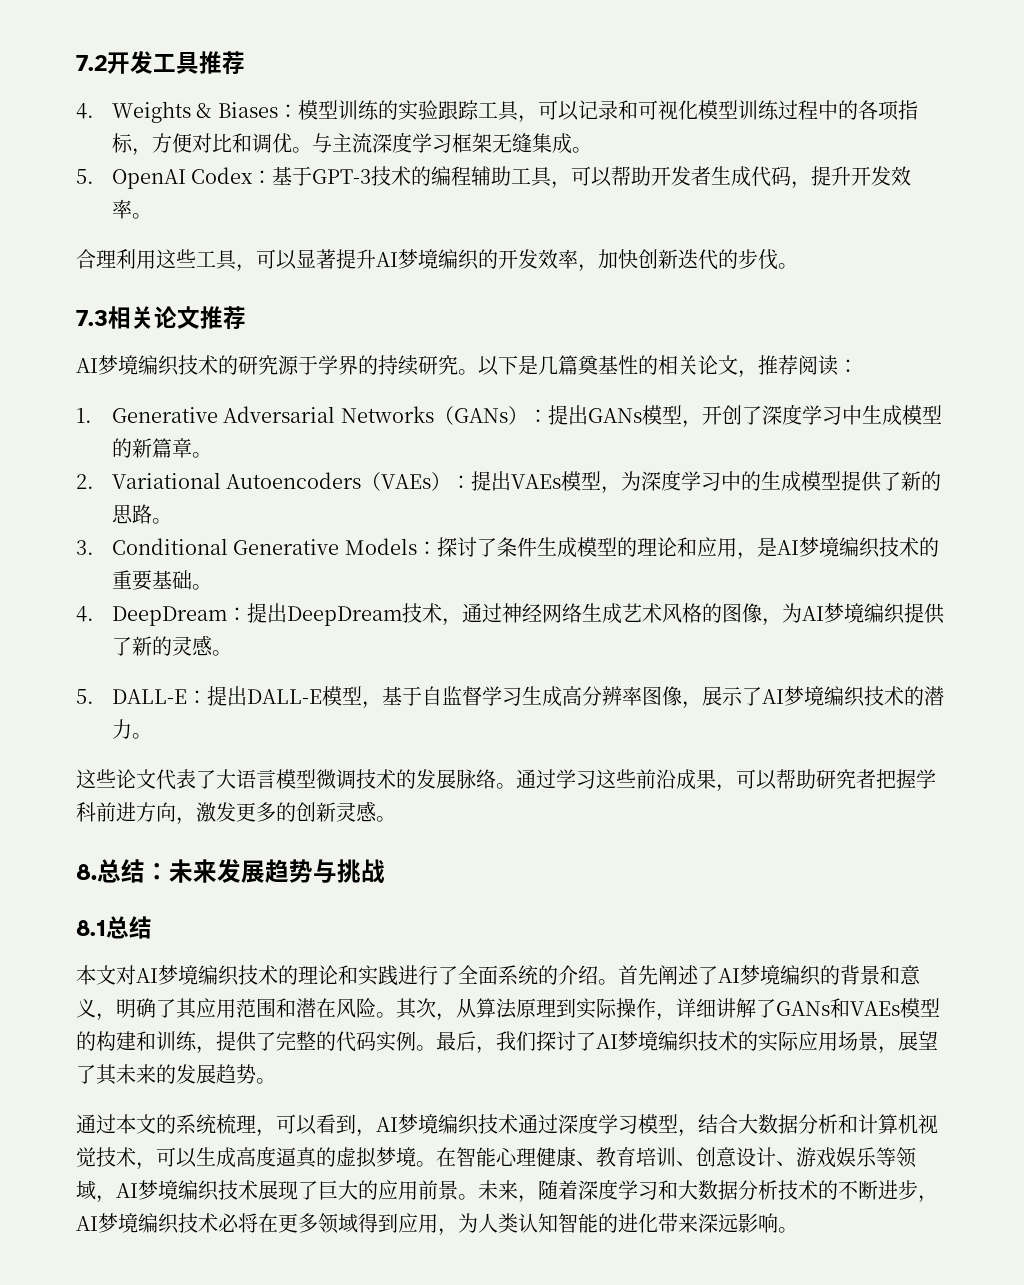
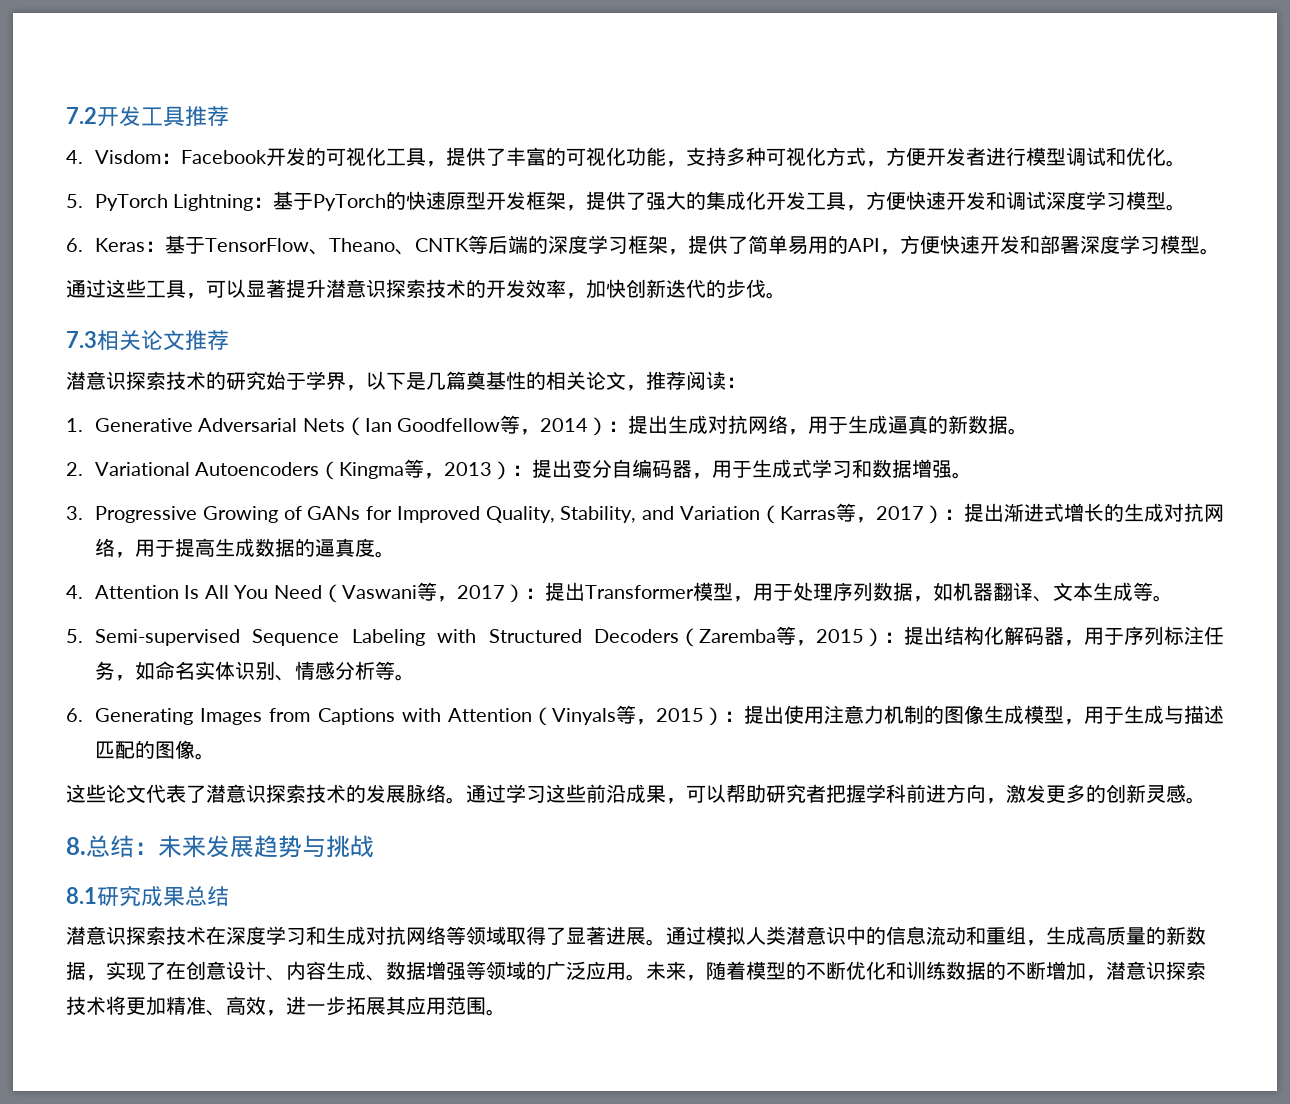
[111,100,918,123] [111,132,592,156] [76,166,912,189] [111,199,152,219] [76,249,156,269] Weights & Biases：模型训练的实验跟踪工具，可以记录和可视化模型训练过程中的各项指标，方便对比和调优。与主流深度学习框架无缝集成。 // 5. OpenAI Codex：基于GPT-3技术的编程辅助工具，可以帮助开发者生成代码，提升开发效率。 // 合理利用 -> [94,147,1186,167] [66,191,1187,211] [66,235,1220,255] [66,279,106,298] Visdom：Facebook开发的可视化工具，提供了丰富的可视化功能，支持多种可视化方式，方便开发者进行模型调试和优化。 // 5. PyTorch Lightning：基于PyTorch的快速原型开发框架，提供了强大的集成化开发工具，方便快速开发和调试深度学习模型。 // 6. Keras：基于TensorFlow、Theano、CNTK等后端的深度学习框架，提供了简单易用的API，方便快速开发和部署深度学习模型。 // 通过
[376,249,479,270] AI梦境编织 -> [326,279,466,298] 潜意识探索技术
[76,355,478,376] AI梦境编织技术的研究源于学界的持续研究。 -> [66,371,366,391] 潜意识探索技术的研究始于学界，
[340,404,942,428] [111,438,212,458] [76,470,942,494] [111,504,172,524] [76,537,939,560] [111,570,212,591] [76,603,945,626] [111,635,232,656] [76,686,944,709] [111,719,132,739] Networks（GANs）：提出GANs模型，开创了深度学习中生成模型的新篇章。 // 2. Variational Autoencoders（VAEs）：提出VAEs模型，为深度学习中的生成模型提供了新的思路。 // 3. Conditional Generative Models：探讨了条件生成模型的理论和应用，是AI梦境编织技术的重要基础。 // 4. DeepDream：提出DeepDream技术，通过神经网络生成艺术风格的图像，为AI梦境编织提供了新的灵感。 // 5. DALL-E：提出DALL-E模型，基于自监督学习生成高分辨率图像，展示了AI梦境编织技术的潜力 -> [302,415,1029,436] [66,459,973,480] [66,503,1225,524] [94,538,395,558] [66,582,1173,603] [66,626,1224,647] [94,661,415,681] [66,705,1224,726] [94,740,195,759] Nets（Ian Goodfellow等，2014）：提出生成对抗网络，用于生成逼真的新数据。 // 2. Variational Autoencoders（Kingma等，2013）：提出变分自编码器，用于生成式学习和数据增强。 // 3. Progressive Growing of GANs for Improved Quality, Stability, and Variation（Karras等，2017）：提出渐进式增长的生成对抗网络，用于提高生成数据的逼真度。 // 4. Attention Is All You Need（Vaswani等，2017）：提出Transformer模型，用于处理序列数据，如机器翻译、文本生成等。 // 5. Semi-supervised Sequence Labeling with Structured Decoders（Zaremba等，2015）：提出结构化解码器，用于序列标注任务，如命名实体识别、情感分析等。 // 6. Generating Images from Captions with Attention（Vinyals等，2015）：提出使用注意力机制的图像生成模型，用于生成与描述匹配的图像
[216,769,356,789] 大语言模型微调 -> [206,784,306,803] 潜意识探索
(106, 928) none -> [97,885,185,907] 研究成果
[76,965,921,986] [76,998,940,1021] [76,1031,938,1054] [76,1064,276,1085] [76,1113,938,1137] [76,1146,917,1170] [76,1179,938,1203] [76,1213,778,1236] 本文对AI梦境编织技术的理论和实践进行了全面系统的介绍。首先阐述了AI梦境编织的背景和意义，明确了其应用范围和潜在风险。其次，从算法原理到实际操作，详细讲解了GANs和VAEs模型的构建和训练，提供了完整的代码实例。最后，我们探讨了AI梦境编织技术的实际应用场景，展望了其未来的发展趋势。 // 通过本文的系统梳理，可以看到，AI梦境编织技术通过深度学习模型，结合大数据分析和计算机视觉技术，可以生成高度逼真的虚拟梦境。在智能心理健康、教育培训、创意设计、游戏娱乐等领域，AI梦境编织技术展现了巨大的应用前景。未来，随着深度学习和大数据分析技术的不断进步，AI梦境编织技术必将在更多领域得到应用，为人类认知智能的进化带来深远影响 -> [66,926,1206,946] [66,961,1206,981] [66,996,486,1016] 潜意识探索技术在深度学习和生成对抗网络等领域取得了显著进展。通过模拟人类潜意识中的信息流动和重组，生成高质量的新数据，实现了在创意设计、内容生成、数据增强等领域的广泛应用。未来，随着模型的不断优化和训练数据的不断增加，潜意识探索技术将更加精准、高效，进一步拓展其应用范围

